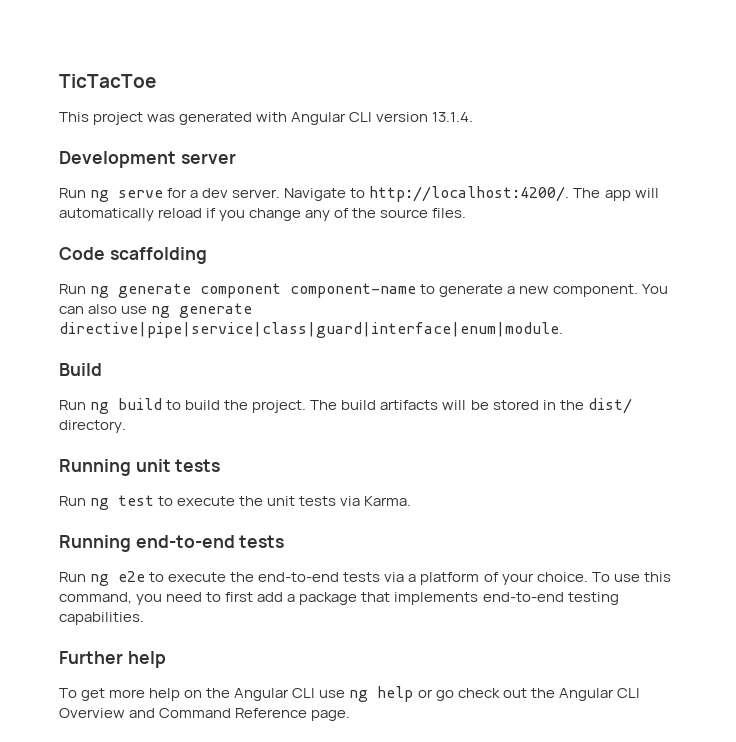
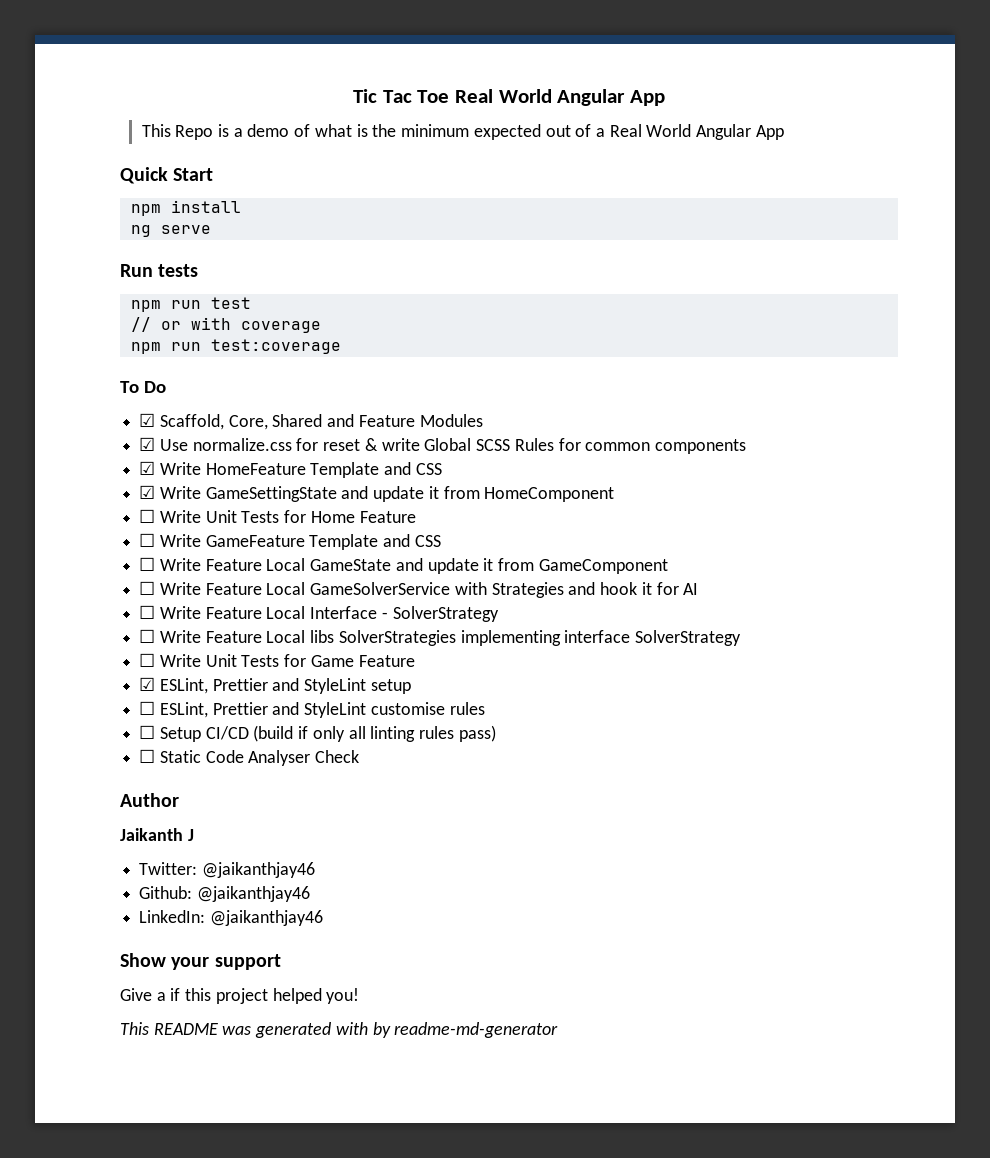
[59,74,156,88] [59,112,474,125] [59,151,236,168] [59,186,659,202] [59,208,467,221] [59,247,207,264] [59,283,669,298] [59,303,253,318] [59,322,563,338] [59,363,102,376] [59,398,632,414] [59,420,126,433] [59,459,221,476] [59,495,412,510] [59,535,285,552] [59,571,671,586] [59,592,619,605] [59,612,144,625] [59,651,166,668] [59,686,640,702] [59,708,351,721] TicTacToe // This project was generated with Angular CLI version 13.1.4. // Development server // Run ng serve for a dev server. Navigate to http://localhost:4200/. The app will automatically reload if you change any of the source files. // Code scaffolding // Run ng generate component component-name to generate a new component. You can also use ng generate directive|pipe|service|class|guard|interface|enum|module. // Build // Run ng build to build the project. The build artifacts will be stored in the dist/ directory. // Running unit tests // Run ng test to execute the unit tests via Karma. // Running end-to-end tests // Run ng e2e to execute the end-to-end tests via a platform of your choice. To use this command, you need to first add a package that implements end-to-end testing capabilities. // Further help // To get more help on the Angular CLI use ng help or go check out the Angular CLI Overview and Command Reference page. -> [353,89,665,106] [141,124,784,140] [120,167,214,184] [130,200,241,216] [130,225,211,237] [120,264,199,277] [130,297,251,312] [130,317,321,333] [130,339,341,354] [120,381,166,393] [139,413,483,430] [139,437,746,454] [139,461,442,478] [139,485,615,502] [139,509,416,523] [139,533,441,550] [139,557,668,574] [139,581,699,598] [139,605,499,622] [139,629,742,646] [139,653,415,667] [139,677,411,694] [139,701,485,718] [139,725,496,742] [139,749,360,766] [120,793,179,807] [120,828,194,841] [139,862,315,878] [139,886,310,902] [139,910,323,926] [120,953,281,970] [120,988,360,1004] [120,1022,559,1038] Tic Tac Toe Real World Angular App // This Repo is a demo of what is the minimum expected out of a Real World Angular App // Quick Start // npm install // ng serve // Run tests // npm run test // // or with coverage // npm run test:coverage // To Do // ☑ Scaffold, Core, Shared and Feature Modules // ☑ Use normalize.css for reset & write Global SCSS Rules for common components // ☑ Write HomeFeature Template and CSS // ☑ Write GameSettingState and update it from HomeComponent // ☐ Write Unit Tests for Home Feature // ☐ Write GameFeature Template and CSS // ☐ Write Feature Local GameState and update it from GameComponent // ☐ Write Feature Local GameSolverService with Strategies and hook it for AI // ☐ Write Feature Local Interface - SolverStrategy // ☐ Write Feature Local libs SolverStrategies implementing interface SolverStrategy // ☐ Write Unit Tests for Game Feature // ☑ ESLint, Prettier and StyleLint setup // ☐ ESLint, Prettier and StyleLint customise rules // ☐ Setup CI/CD (build if only all linting rules pass) // ☐ Static Code Analyser Check // Author // Jaikanth J // Twitter: @jaikanthjay46 // Github: @jaikanthjay46 // LinkedIn: @jaikanthjay46 // Show your support // Give a if this project helped you! // This README was generated with by readme-md-generator

